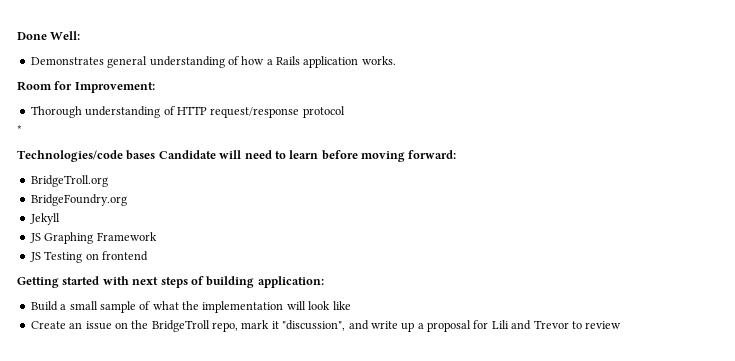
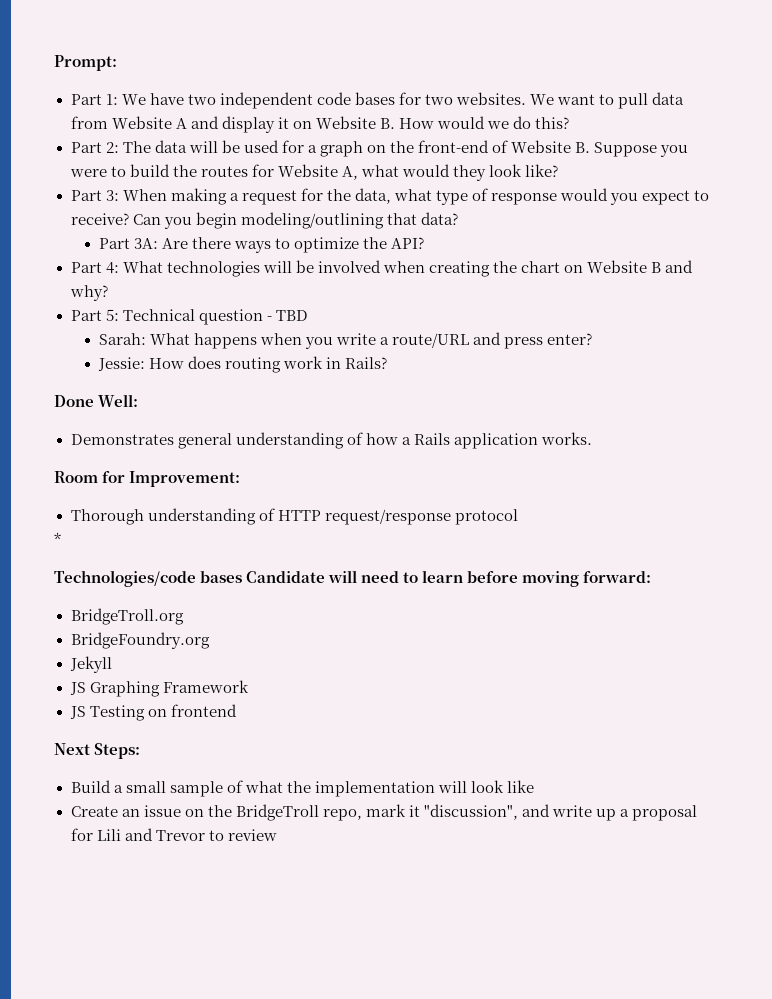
(17, 36) none -> [54,55,117,71] [70,92,685,109] [70,116,570,133] [70,140,689,157] [69,164,559,181] [70,188,710,205] [70,212,458,229] [98,237,425,253] [70,260,694,277] [69,285,108,301] [70,309,308,325] [98,332,593,349] [97,356,388,373] Prompt: // Part 1: We have two independent code bases for two websites. We want to pull data from Website A and display it on Website B. How would we do this? // Part 2: The data will be used for a graph on the front-end of Website B. Suppose you were to build the routes for Website A, what would they look like? // Part 3: When making a request for the data, what type of response would you expect to receive? Can you begin modeling/outlining that data? // Part 3A: Are there ways to optimize the API? // Part 4: What technologies will be involved when creating the chart on Website B and why? // Part 5: Technical question - TBD // Sarah: What happens when you write a route/URL and press enter? // Jessie: How does routing work in Rails? //
[17,276,324,288] Getting started with next steps of building application: -> [54,743,141,759] Next Steps:

